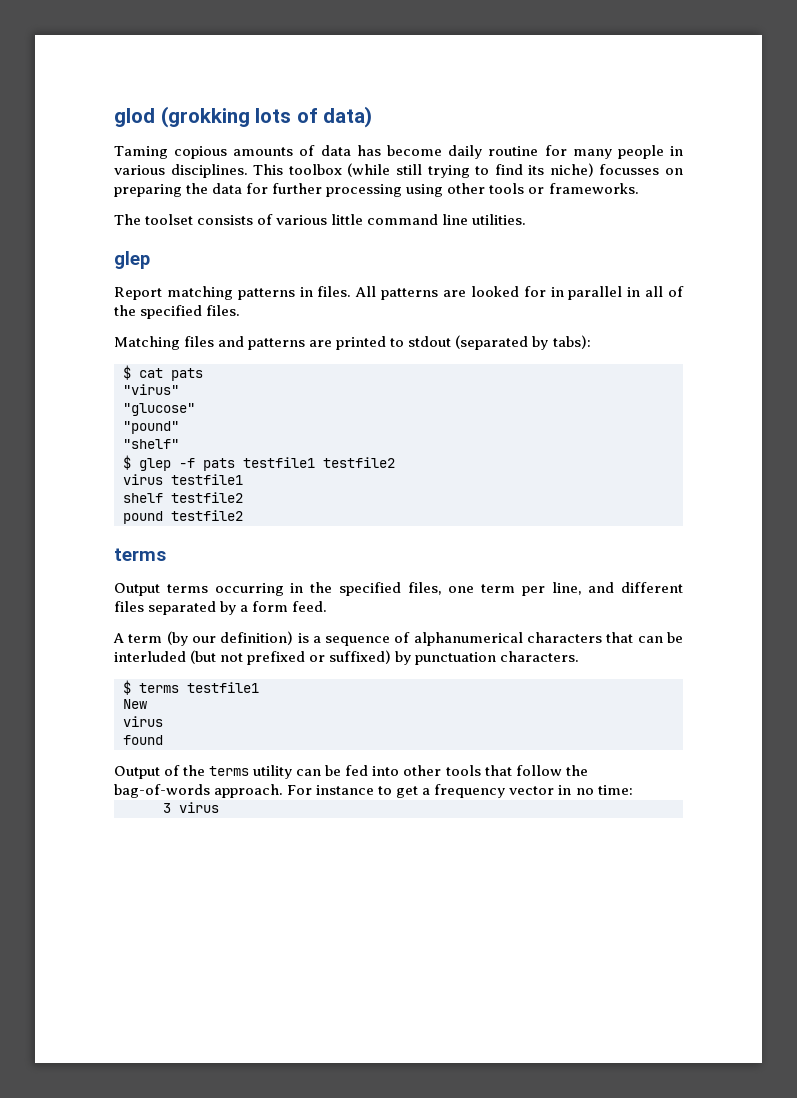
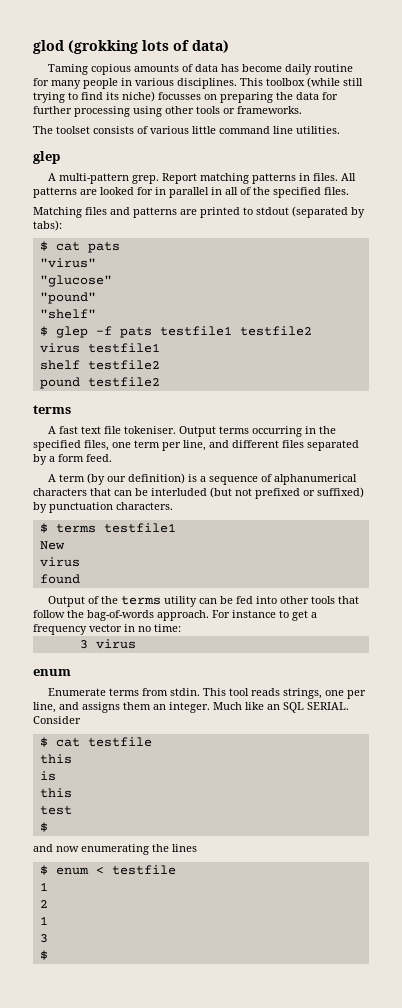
(150, 260) none -> [47,173,159,184] A multi-pattern grep.
(166, 554) none -> [47,426,176,434] A fast text file tokeniser.
(219, 807) none -> [33,669,71,676] [47,688,366,699] [33,702,349,713] [33,716,81,724] [39,737,152,747] [39,754,72,764] [39,771,56,781] [39,788,72,798] [39,806,72,815] [39,822,48,832] [33,844,197,855] [39,865,176,875] [39,882,48,891] [39,900,48,908] [39,916,48,925] [39,934,48,943] [39,950,48,960] // enum // Enumerate terms from stdin. This tool reads strings, one per line, and assigns them an integer. Much like an SQL SERIAL. Consider // $ cat testfile // this // is // this // test // $ // and now enumerating the lines // $ enum < testfile // 1 // 2 // 1 // 3 // $

